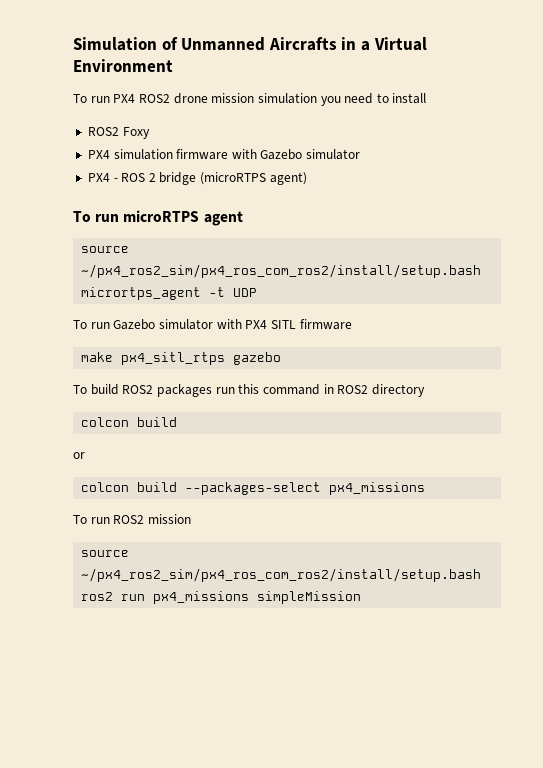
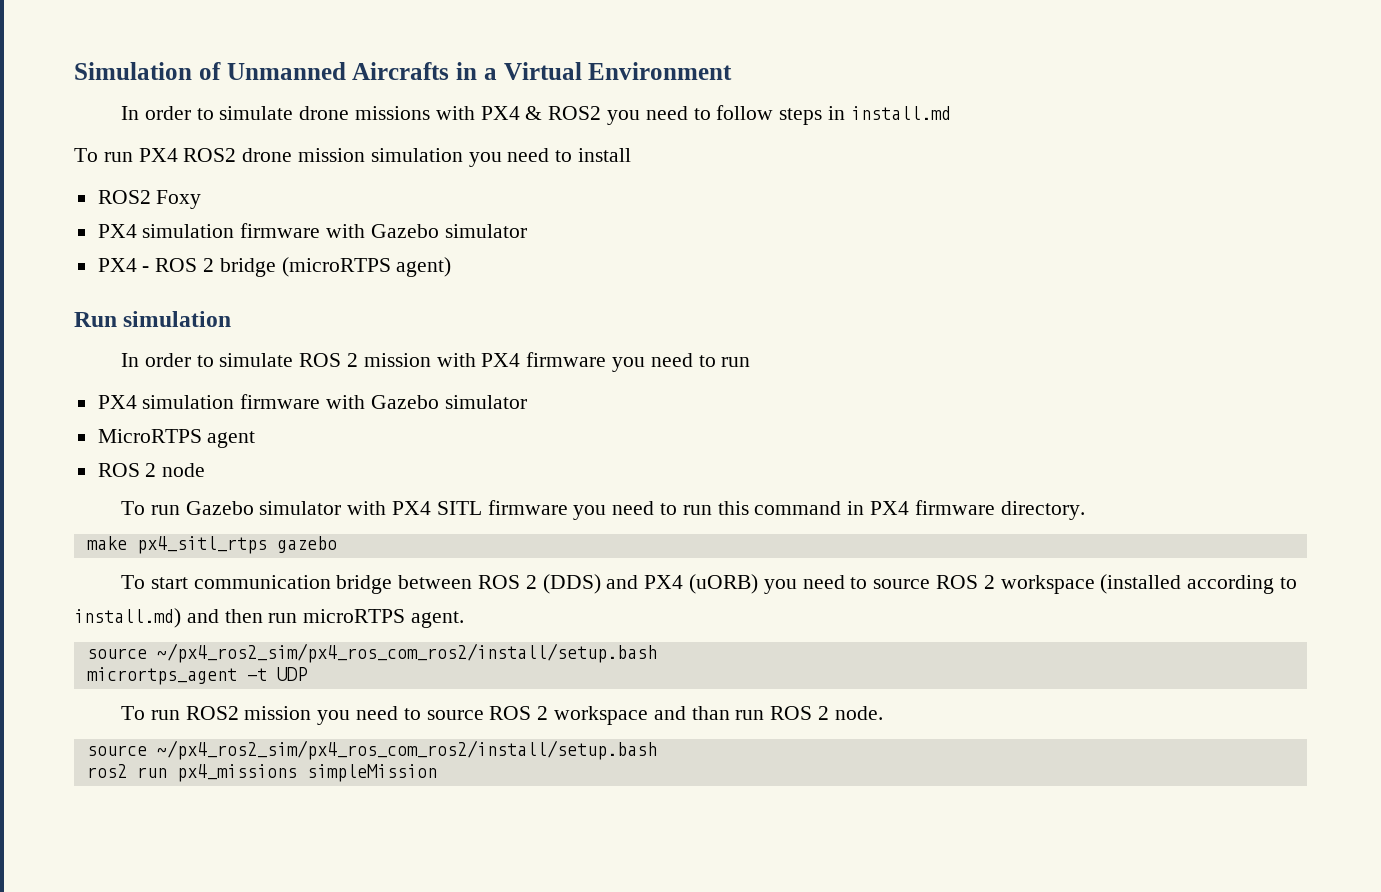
(173, 65) none -> [120,105,951,125] // In order to simulate drone missions with PX4 & ROS2 you need to follow steps in install.md
[73,210,243,226] To run microRTPS agent -> [74,311,232,327] [120,352,751,372] [97,394,527,409] [97,429,256,448] [97,463,206,477] [120,500,1085,520] [86,536,337,554] [120,574,1298,594] [74,608,465,628] Run simulation // In order to simulate ROS 2 mission with PX4 firmware you need to run // PX4 simulation firmware with Gazebo simulator // MicroRTPS agent // ROS 2 node // To run Gazebo simulator with PX4 SITL firmware you need to run this command in PX4 firmware directory. // make px4_sitl_rtps gazebo // To start communication bridge between ROS 2 (DDS) and PX4 (uORB) you need to source ROS 2 workspace (installed according to install.md) and then run microRTPS agent.
[113,319,352,330] [81,352,282,365] [73,384,425,397] [81,417,178,427] [73,452,85,459] [81,482,426,495] [73,514,191,524] Gazebo simulator with PX4 SITL firmware // make px4_sitl_rtps gazebo // To build ROS2 packages run this command in ROS2 directory // colcon build // or // colcon build --packages-select px4_missions // To run ROS2 mission -> [185,706,883,725] ROS2 mission you need to source ROS 2 workspace and than run ROS 2 node.

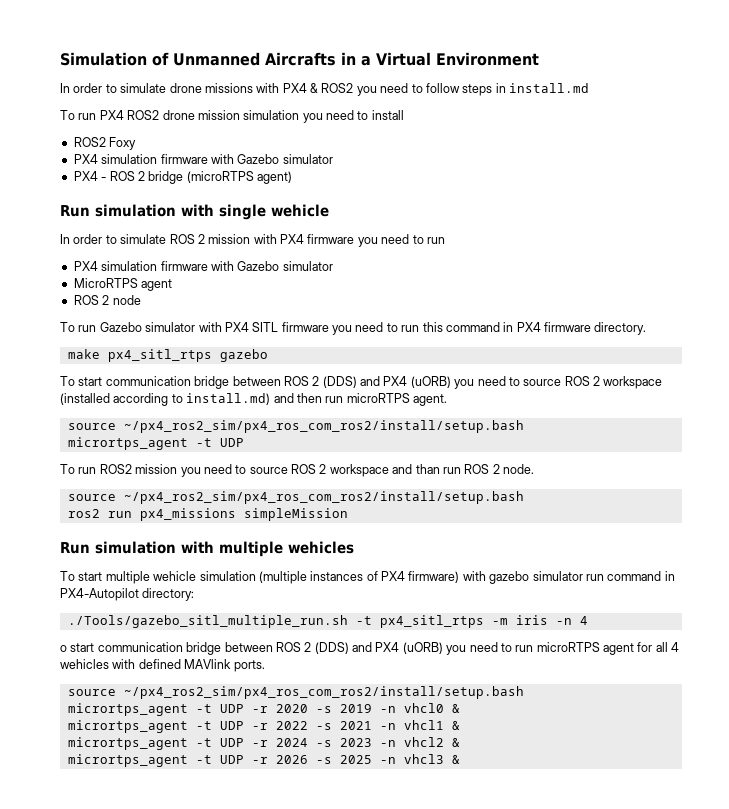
(232, 319) none -> [181,204,329,220] with single wehicle
(437, 773) none -> [60,541,354,557] [60,571,675,584] [60,588,195,601] [67,615,588,628] [60,642,680,655] [60,659,265,672] [67,686,524,699] [67,703,460,716] [67,720,460,733] [67,737,460,750] [67,754,460,767] // Run simulation with multiple wehicles // To start multiple wehicle simulation (multiple instances of PX4 firmware) with gazebo simulator run command in PX4-Autopilot directory: // ./Tools/gazebo_sitl_multiple_run.sh -t px4_sitl_rtps -m iris -n 4 // o start communication bridge between ROS 2 (DDS) and PX4 (uORB) you need to run microRTPS agent for all 4 wehicles with defined MAVlink ports. // source ~/px4_ros2_sim/px4_ros_com_ros2/install/setup.bash // micrortps_agent -t UDP -r 2020 -s 2019 -n vhcl0 & // micrortps_agent -t UDP -r 2022 -s 2021 -n vhcl1 & // micrortps_agent -t UDP -r 2024 -s 2023 -n vhcl2 & // micrortps_agent -t UDP -r 2026 -s 2025 -n vhcl3 &

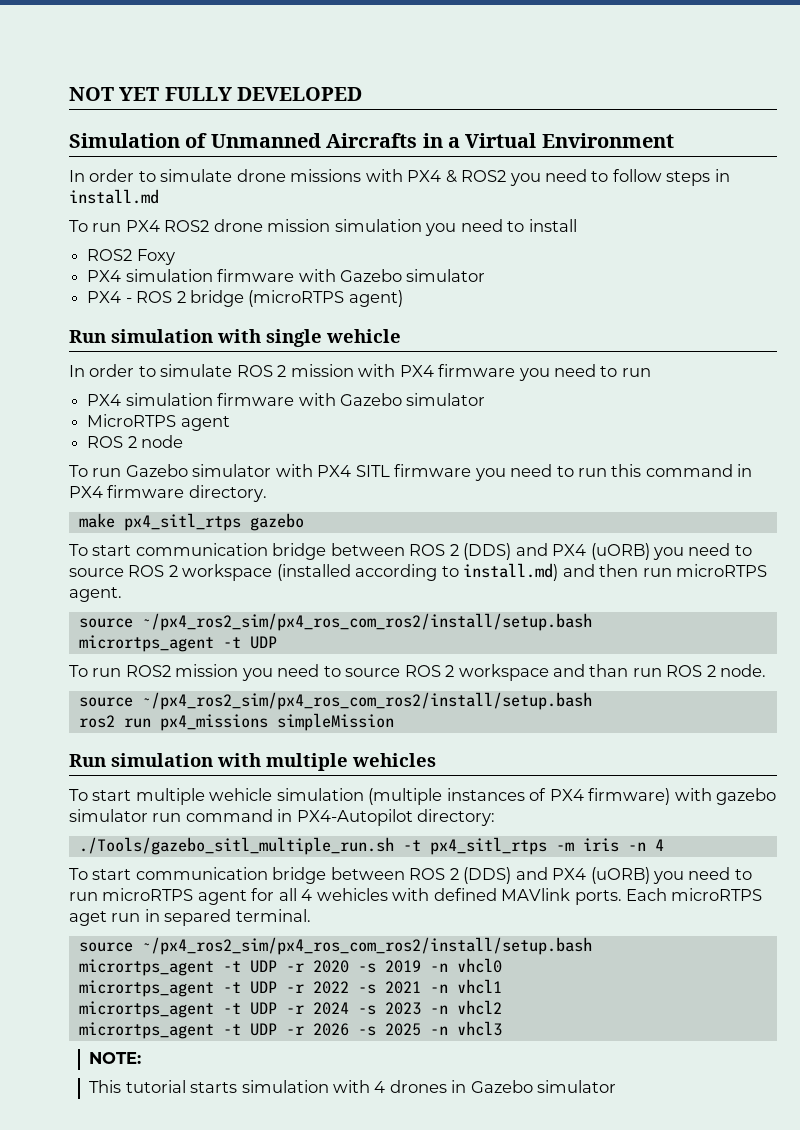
(60, 59) none -> [69,87,363,101] NOT YET FULLY DEVELOPED //
[60,645,67,652] o -> [69,868,88,880] To
(265, 666) none -> [626,888,763,901] [69,909,311,926] Each microRTPS aget run in separed terminal.
[451,704,460,713] & -> (502, 965) none
[451,721,460,730] & -> (502, 986) none
[451,738,460,747] & -> (502, 1007) none
[451,755,460,764] & -> [89,1052,142,1064] [89,1080,617,1093] // NOTE: // This tutorial starts simulation with 4 drones in Gazebo simulator

